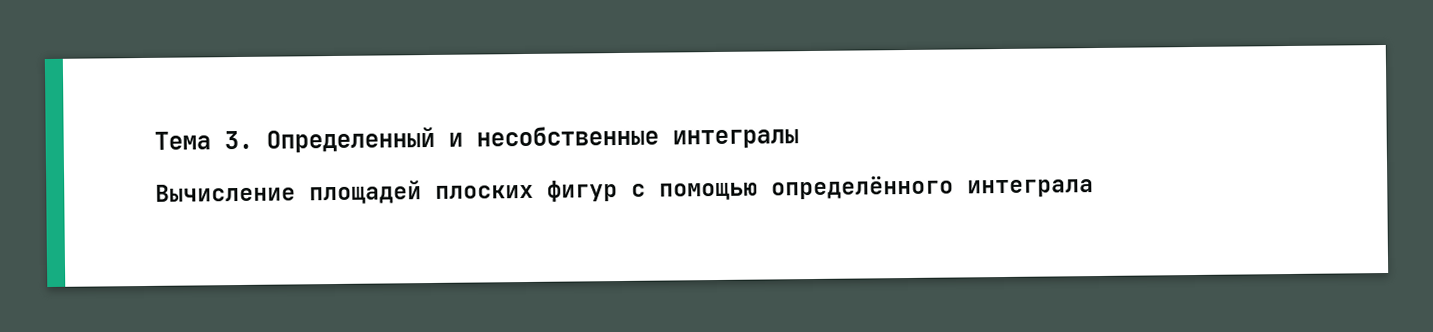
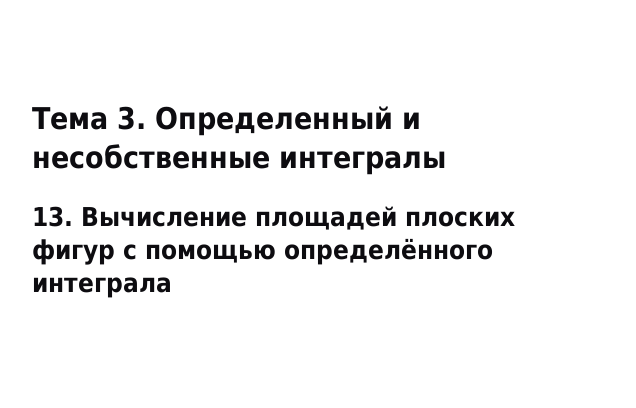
(799, 139) none -> [32,206,73,227] 13.

